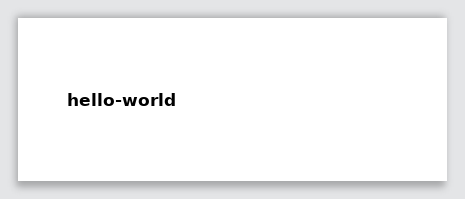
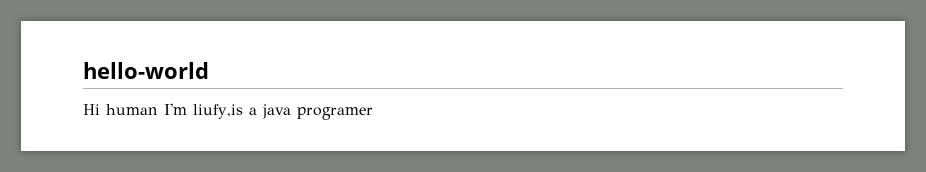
(176, 99) none -> [83,103,373,120] // Hi human I'm liufy,is a java programer

